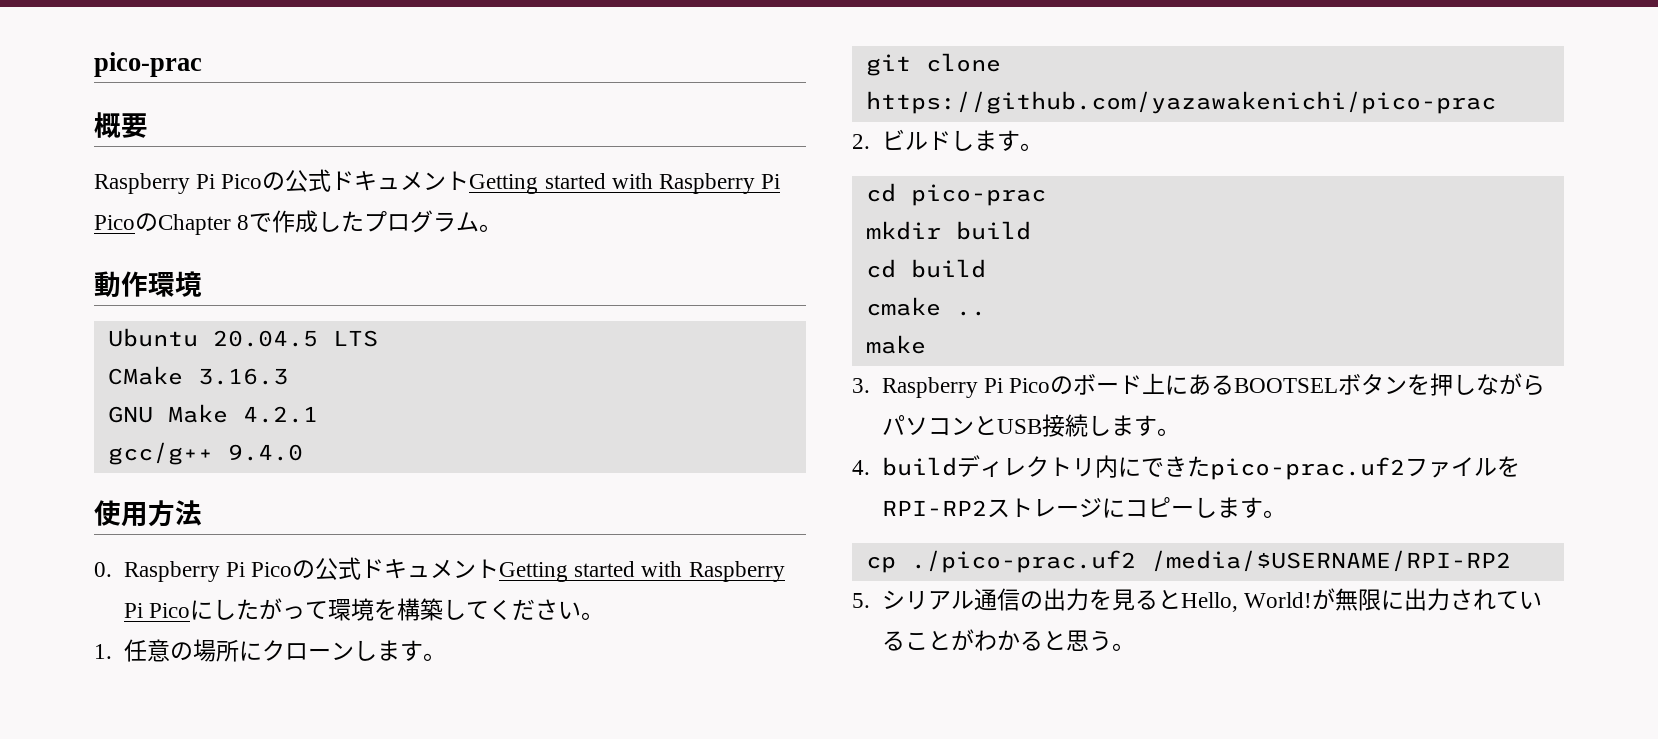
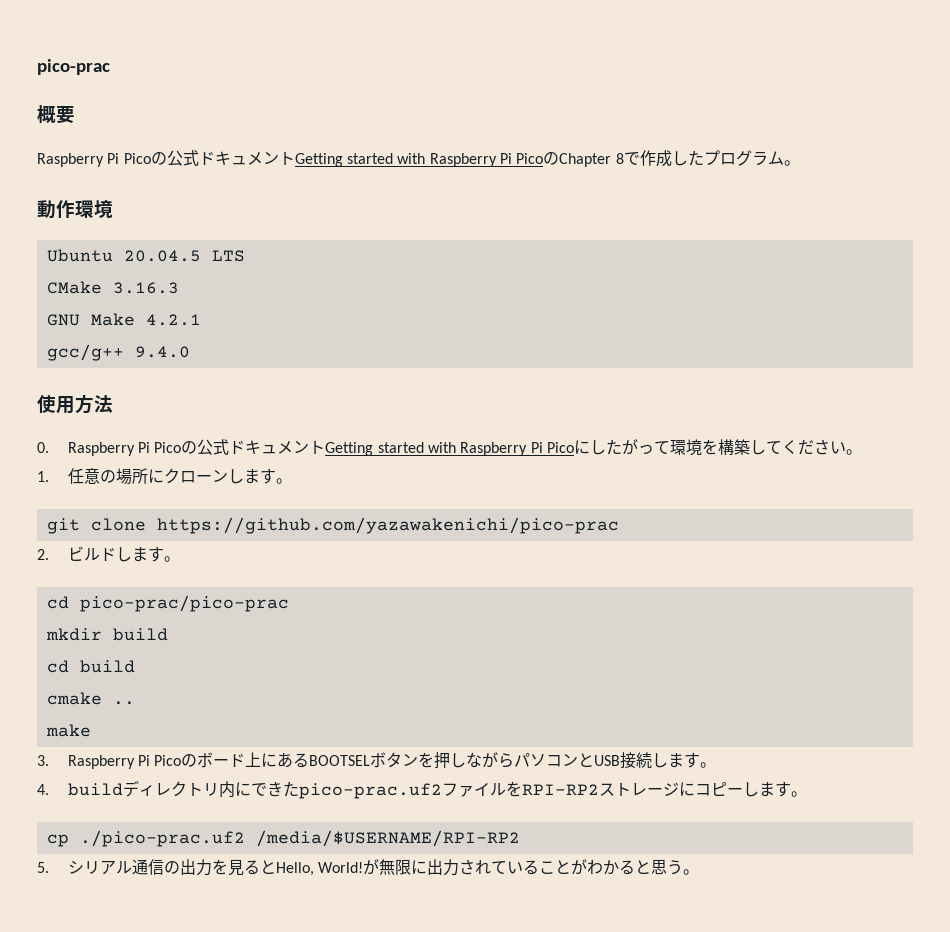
[910,184,1046,206] pico-prac -> [79,595,289,612] pico-prac/pico-prac

